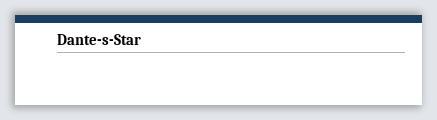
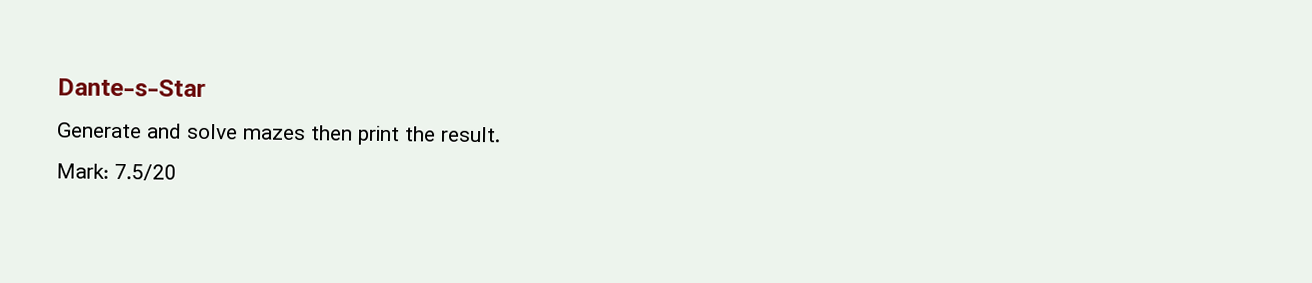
(141, 39) none -> [57,122,501,146] [56,163,177,181] // Generate and solve mazes then print the result. // Mark: 7.5/20

